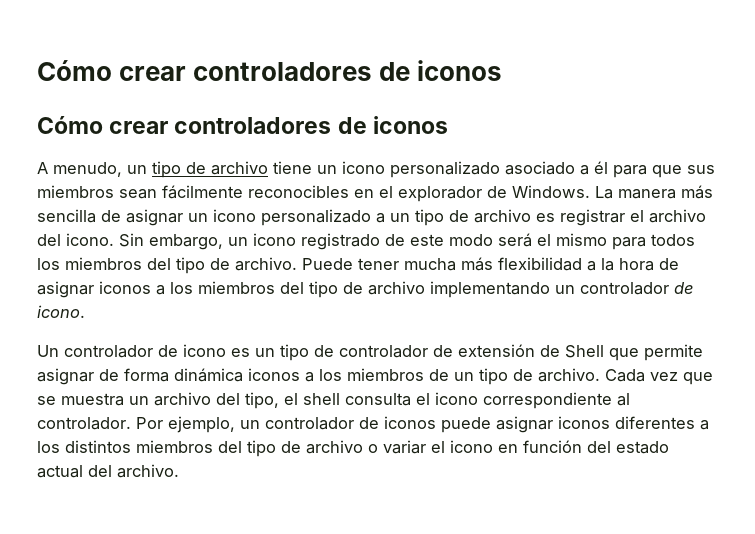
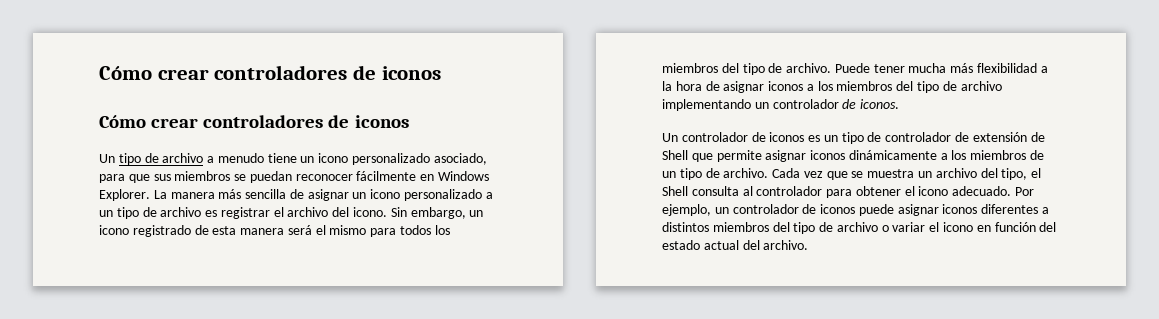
[37,161,268,178] A menudo, un tipo de archivo -> [99,153,264,165] Un tipo de archivo a menudo
[505,161,608,175] asociado a él -> [433,153,487,165] asociado,
[119,185,590,202] sean fácilmente reconocibles en el explorador de Windows. -> [234,171,490,183] [99,189,150,201] se puedan reconocer fácilmente en Windows Explorer.
[410,234,493,246] este modo -> [212,226,285,235] esta manera
[37,305,85,318] icono. -> [860,99,900,109] iconos.
[183,344,226,357] icono -> [769,132,805,142] iconos
[99,368,300,382] de forma dinámica iconos -> [810,150,937,160] iconos dinámicamente
[303,392,630,409] [37,417,131,430] shell consulta el icono correspondiente al controlador. -> [662,186,1012,198] Shell consulta al controlador para obtener el icono adecuado.
[37,441,60,453] los -> (1050, 210) none

